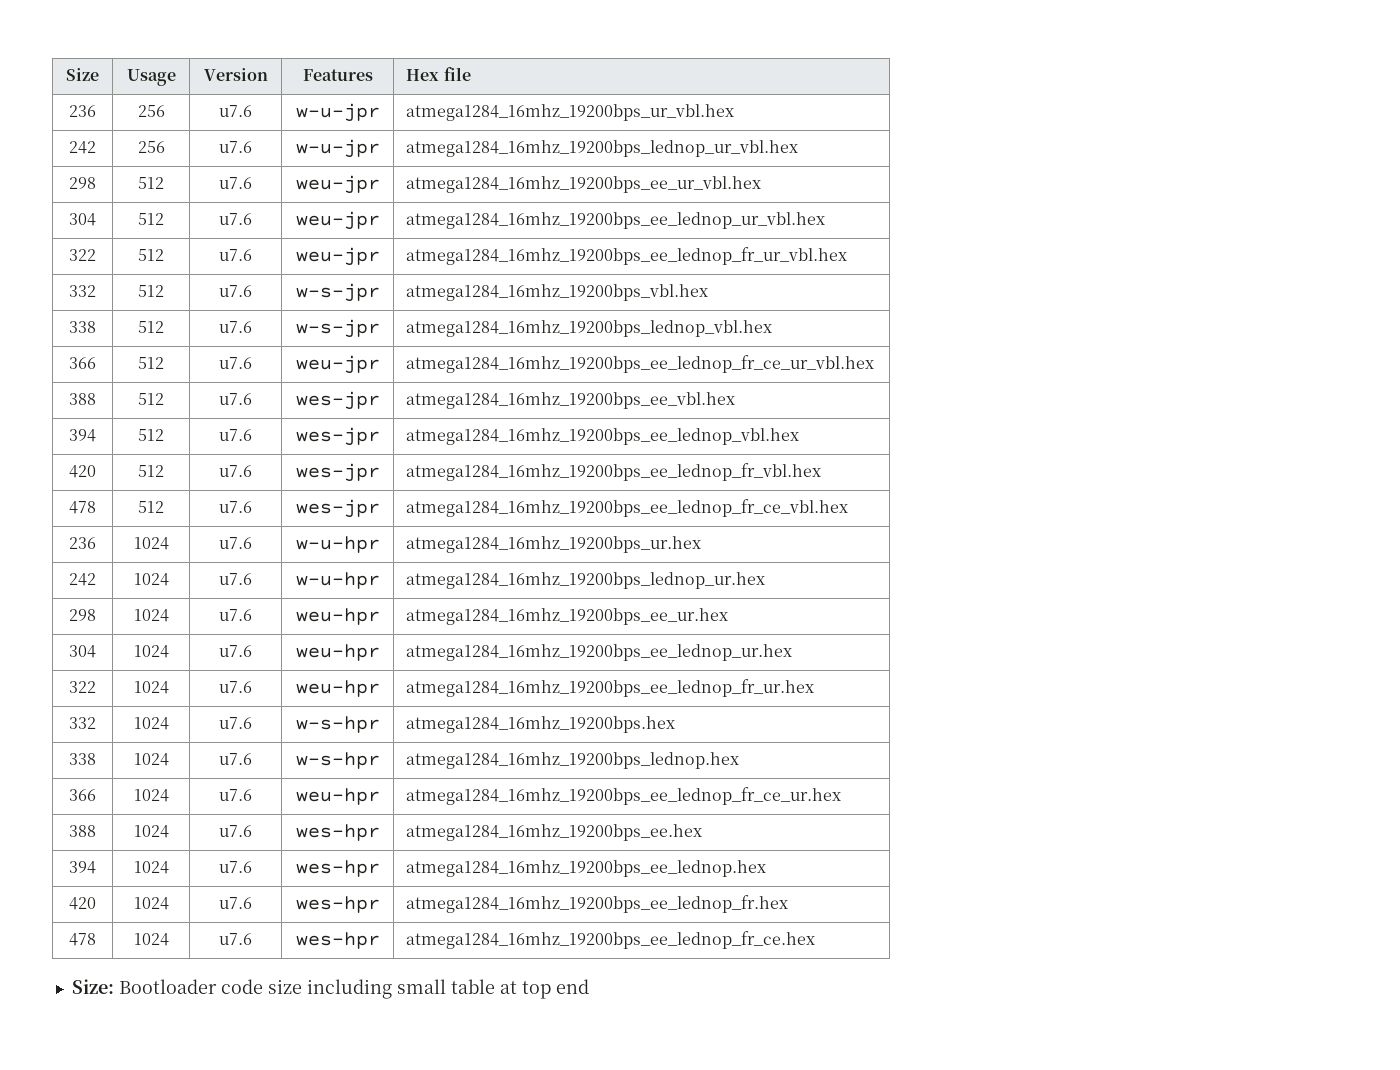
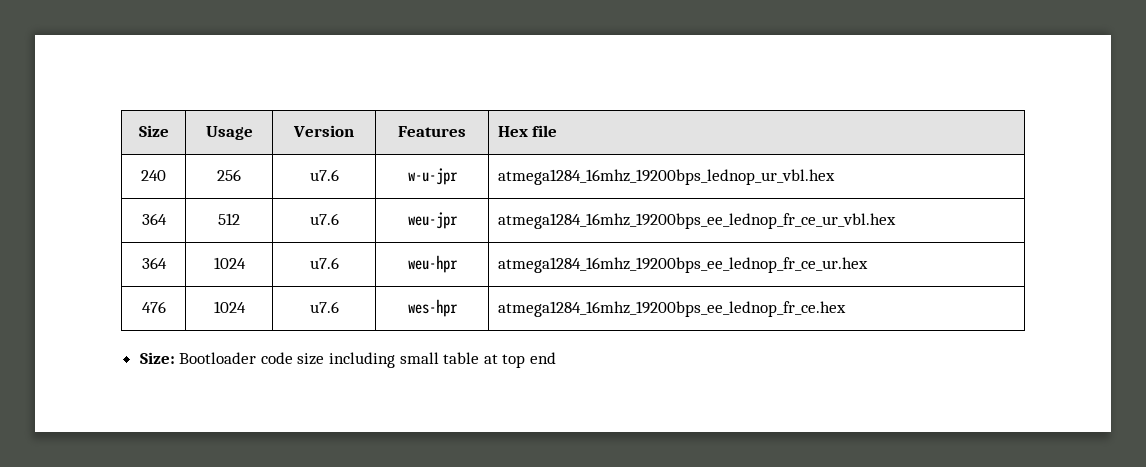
[69,105,96,117] [137,105,165,117] [218,105,252,117] [295,103,380,122] [406,104,735,121] [69,141,96,154] [137,141,165,153] [218,141,252,153] [295,139,380,158] [406,140,799,157] [69,177,96,189] [138,177,164,189] [218,177,252,189] [295,175,380,194] [406,176,762,193] [69,213,96,226] [138,213,164,225] [218,213,252,225] [295,211,380,230] [406,212,826,229] [69,249,96,261] [138,249,164,261] [218,249,252,261] [295,247,380,266] [406,247,848,265] [69,285,96,297] [138,285,164,297] [218,285,252,297] [295,283,380,302] [406,284,709,301] [69,321,96,333] [138,321,164,333] [218,321,252,333] [295,319,380,338] [406,320,773,337] [69,357,96,369] [138,357,164,369] [218,357,252,369] [295,355,380,374] [406,355,875,373] [69,393,96,405] [138,393,164,405] [218,393,252,405] [295,391,380,410] [406,392,736,409] [69,429,96,442] [138,429,164,441] [218,429,252,441] [295,427,380,446] [406,428,800,445] [69,465,96,478] [138,465,164,477] [218,465,252,477] [295,463,380,482] [406,463,822,481] [69,501,96,514] [138,501,164,513] [218,501,252,513] [295,499,380,518] [406,499,849,517] [69,537,96,549] [133,537,169,550] [218,537,252,549] [295,536,380,553] [406,536,702,553] [69,573,96,586] [133,573,169,586] [218,573,252,585] [295,572,380,589] [406,572,766,589] [69,609,96,621] [133,609,169,622] [218,609,252,621] [295,608,380,625] [406,608,729,625] [69,645,96,658] [133,645,169,658] [218,645,252,657] [295,644,380,661] [406,644,793,661] [69,681,96,693] [133,681,169,694] [218,681,252,693] [295,680,380,697] [406,679,815,697] [69,717,96,729] [133,717,169,730] [218,717,252,729] [295,716,380,733] [406,716,676,733] [69,753,96,765] [133,753,169,766] [218,753,252,765] [295,752,380,769] [406,752,740,769] [69,789,96,801] [133,789,169,802] [218,789,252,801] [295,788,380,805] [406,787,842,805] [69,825,96,837] [133,825,169,838] [218,825,252,837] [295,824,380,841] [406,824,703,841] [69,861,96,874] [133,861,169,874] [218,861,252,873] [295,860,380,877] [406,860,767,877] [69,897,96,910] [133,897,169,910] [218,897,252,909] [295,896,380,913] [406,895,789,913] [69,933,96,946] 236 | 256 | u7.6 | w-u-jpr | atmega1284_16mhz_19200bps_ur_vbl.hex // 242 | 256 | u7.6 | w-u-jpr | atmega1284_16mhz_19200bps_lednop_ur_vbl.hex // 298 | 512 | u7.6 | weu-jpr | atmega1284_16mhz_19200bps_ee_ur_vbl.hex // 304 | 512 | u7.6 | weu-jpr | atmega1284_16mhz_19200bps_ee_lednop_ur_vbl.hex // 322 | 512 | u7.6 | weu-jpr | atmega1284_16mhz_19200bps_ee_lednop_fr_ur_vbl.hex // 332 | 512 | u7.6 | w-s-jpr | atmega1284_16mhz_19200bps_vbl.hex // 338 | 512 | u7.6 | w-s-jpr | atmega1284_16mhz_19200bps_lednop_vbl.hex // 366 | 512 | u7.6 | weu-jpr | atmega1284_16mhz_19200bps_ee_lednop_fr_ce_ur_vbl.hex // 388 | 512 | u7.6 | wes-jpr | atmega1284_16mhz_19200bps_ee_vbl.hex // 394 | 512 | u7.6 | wes-jpr | atmega1284_16mhz_19200bps_ee_lednop_vbl.hex // 420 | 512 | u7.6 | wes-jpr | atmega1284_16mhz_19200bps_ee_lednop_fr_vbl.hex // 478 | 512 | u7.6 | wes-jpr | atmega1284_16mhz_19200bps_ee_lednop_fr_ce_vbl.hex // 236 | 1024 | u7.6 | w-u-hpr | atmega1284_16mhz_19200bps_ur.hex // 242 | 1024 | u7.6 | w-u-hpr | atmega1284_16mhz_19200bps_lednop_ur.hex // 298 | 1024 | u7.6 | weu-hpr | atmega1284_16mhz_19200bps_ee_ur.hex // 304 | 1024 | u7.6 | weu-hpr | atmega1284_16mhz_19200bps_ee_lednop_ur.hex // 322 | 1024 | u7.6 | weu-hpr | atmega1284_16mhz_19200bps_ee_lednop_fr_ur.hex // 332 | 1024 | u7.6 | w-s-hpr | atmega1284_16mhz_19200bps.hex // 338 | 1024 | u7.6 | w-s-hpr | atmega1284_16mhz_19200bps_lednop.hex // 366 | 1024 | u7.6 | weu-hpr | atmega1284_16mhz_19200bps_ee_lednop_fr_ce_ur.hex // 388 | 1024 | u7.6 | wes-hpr | atmega1284_16mhz_19200bps_ee.hex // 394 | 1024 | u7.6 | wes-hpr | atmega1284_16mhz_19200bps_ee_lednop.hex // 420 | 1024 | u7.6 | wes-hpr | atmega1284_16mhz_19200bps_ee_lednop_fr.hex // 478 -> [141,170,166,181] [217,169,241,181] [309,169,339,181] [407,168,458,185] [497,169,835,185] [141,213,167,225] [218,213,240,225] [309,213,339,225] [407,212,458,229] [497,213,896,229] [141,257,167,269] [213,257,246,269] [309,257,339,269] [407,255,458,273] [497,257,868,273] [141,301,166,313] 240 | 256 | u7.6 | w-u-jpr | atmega1284_16mhz_19200bps_lednop_ur_vbl.hex // 364 | 512 | u7.6 | weu-jpr | atmega1284_16mhz_19200bps_ee_lednop_fr_ce_ur_vbl.hex // 364 | 1024 | u7.6 | weu-hpr | atmega1284_16mhz_19200bps_ee_lednop_fr_ce_ur.hex // 476

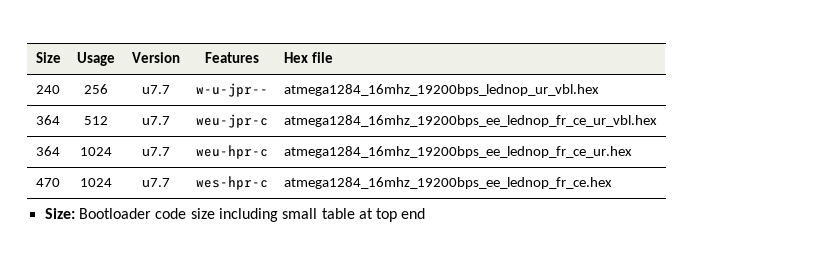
[309,169,339,181] [407,168,458,185] u7.6 | w-u-jpr -> [141,85,170,94] [196,83,268,97] u7.7 | w-u-jpr--
[309,213,339,225] [407,212,458,229] u7.6 | weu-jpr -> [141,116,170,125] [196,114,268,128] u7.7 | weu-jpr-c
[309,257,339,269] [407,255,458,273] u7.6 | weu-hpr -> [141,147,170,156] [196,145,268,159] u7.7 | weu-hpr-c
[141,301,166,313] [213,301,246,313] [309,301,339,313] [407,299,458,317] 476 | 1024 | u7.6 | wes-hpr -> [36,178,60,187] [80,178,112,187] [141,178,170,187] [196,176,268,190] 470 | 1024 | u7.7 | wes-hpr-c

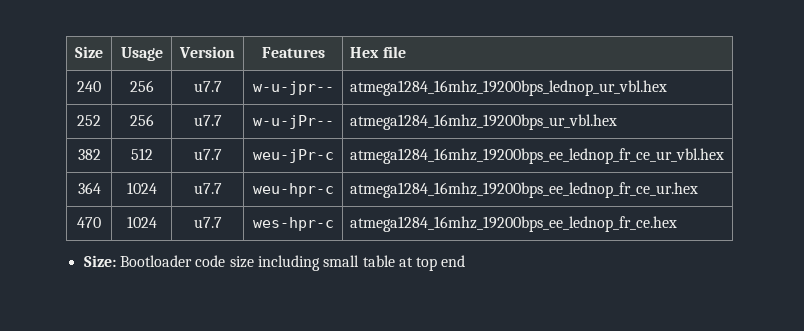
[36,115,60,125] 364 -> [77,115,101,126] [129,114,154,126] [193,115,222,126] [252,115,334,129] [350,114,618,130] [77,149,101,160] 252 | 256 | u7.7 | w-u-jPr-- | atmega1284_16mhz_19200bps_ur_vbl.hex // 382
[196,114,268,128] weu-jpr-c -> [252,149,334,163] weu-jPr-c

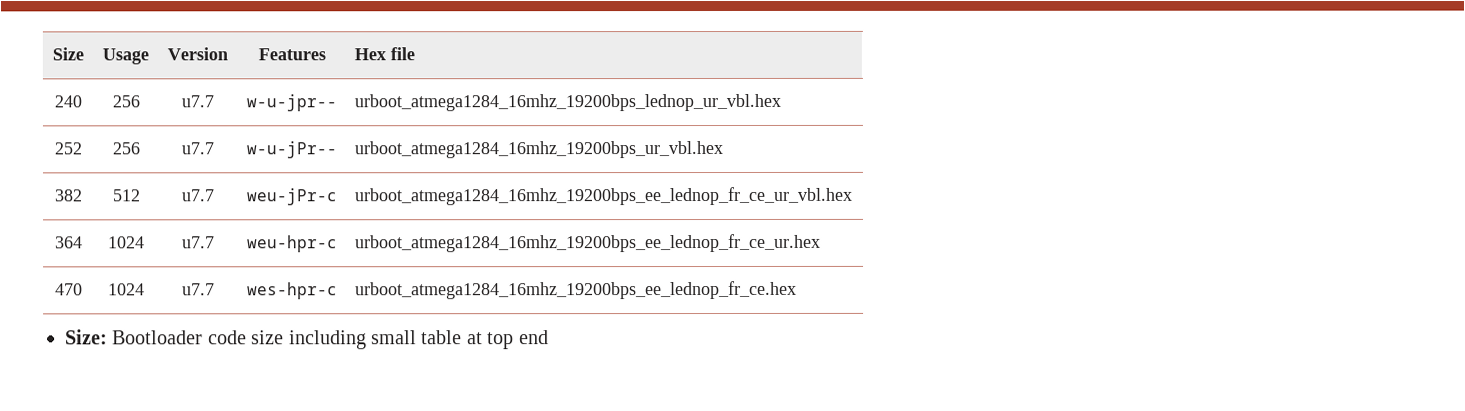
[350,80,668,96] atmega1284_16mhz_19200bps_lednop_ur_vbl.hex -> [354,93,782,112] urboot_atmega1284_16mhz_19200bps_lednop_ur_vbl.hex
[350,114,618,130] atmega1284_16mhz_19200bps_ur_vbl.hex -> [354,141,724,159] urboot_atmega1284_16mhz_19200bps_ur_vbl.hex
[350,148,725,164] atmega1284_16mhz_19200bps_ee_lednop_fr_ce_ur_vbl.hex -> [354,186,853,206] urboot_atmega1284_16mhz_19200bps_ee_lednop_fr_ce_ur_vbl.hex
[350,182,699,198] atmega1284_16mhz_19200bps_ee_lednop_fr_ce_ur.hex -> [355,233,822,253] urboot_atmega1284_16mhz_19200bps_ee_lednop_fr_ce_ur.hex
[350,216,678,232] atmega1284_16mhz_19200bps_ee_lednop_fr_ce.hex -> [355,280,798,300] urboot_atmega1284_16mhz_19200bps_ee_lednop_fr_ce.hex

